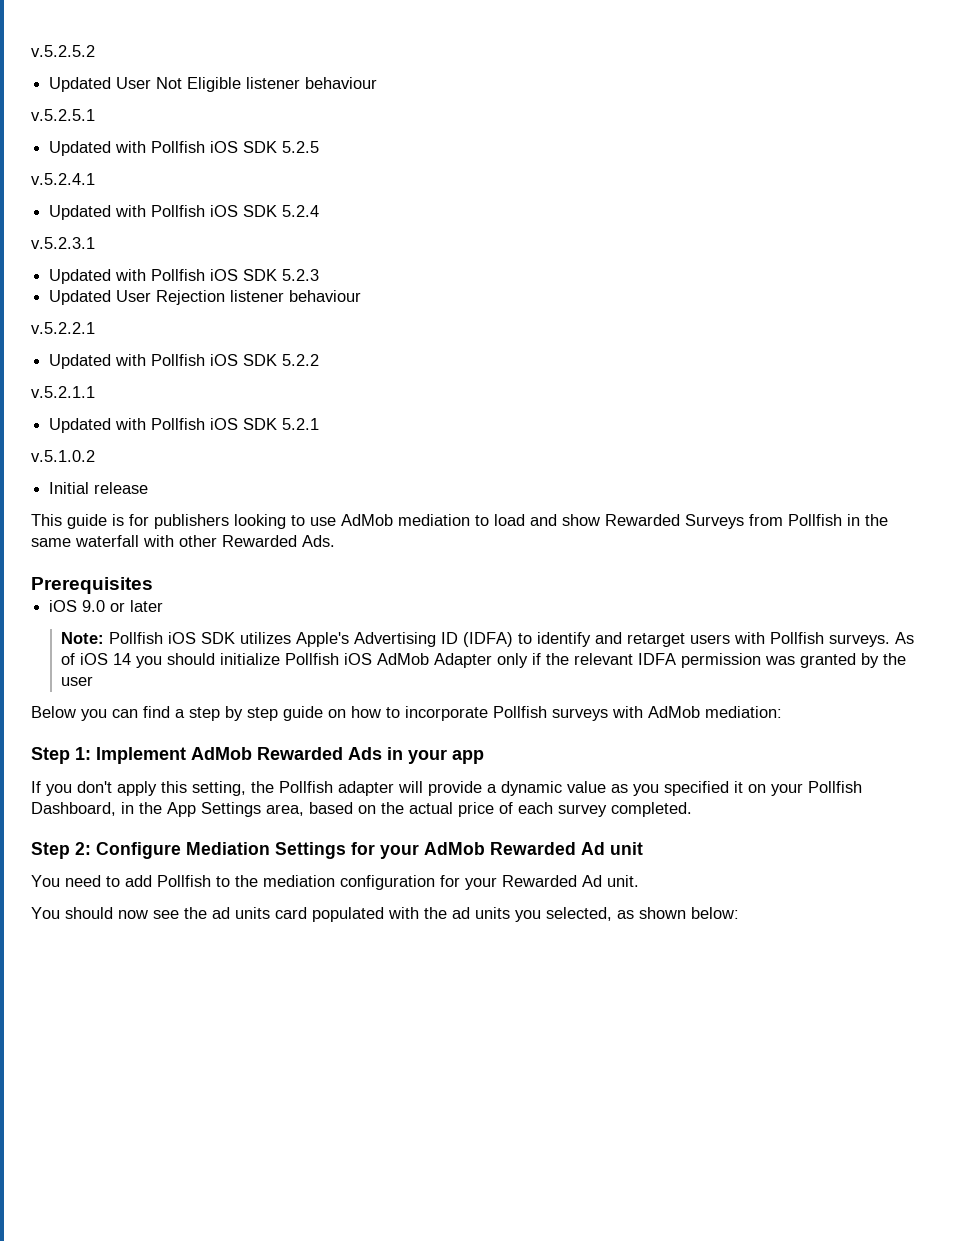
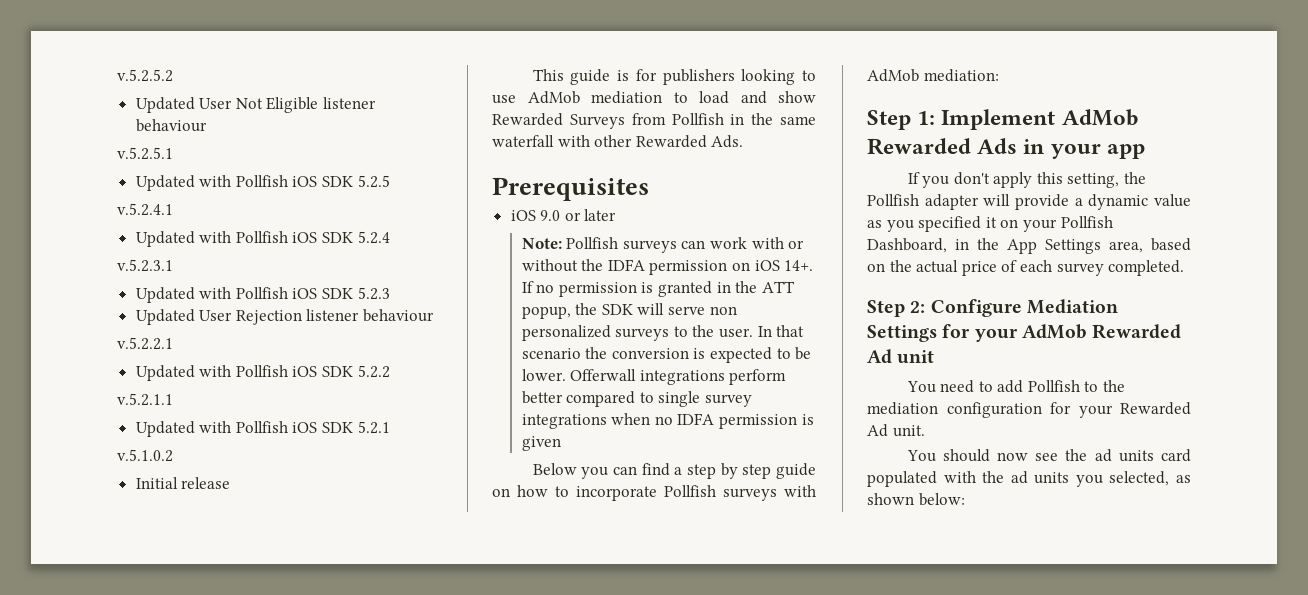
[168,632,915,647] [61,653,907,668] [61,676,94,686] iOS SDK utilizes Apple's Advertising ID (IDFA) to identify and retarget users with Pollfish surveys. As of iOS 14 you should initialize Pollfish iOS AdMob Adapter only if the relevant IDFA permission was granted by the user -> [622,237,805,253] [521,259,814,275] [521,281,795,297] [521,303,737,319] [521,325,805,341] [521,347,812,363] [521,369,787,385] [521,391,753,407] [521,413,814,429] [521,436,561,451] surveys can work with or without the IDFA permission on iOS 14+. If no permission is granted in the ATT popup, the SDK will serve non personalized surveys to the user. In that scenario the conversion is expected to be lower. Offerwall integrations perform better compared to single survey integrations when no IDFA permission is given

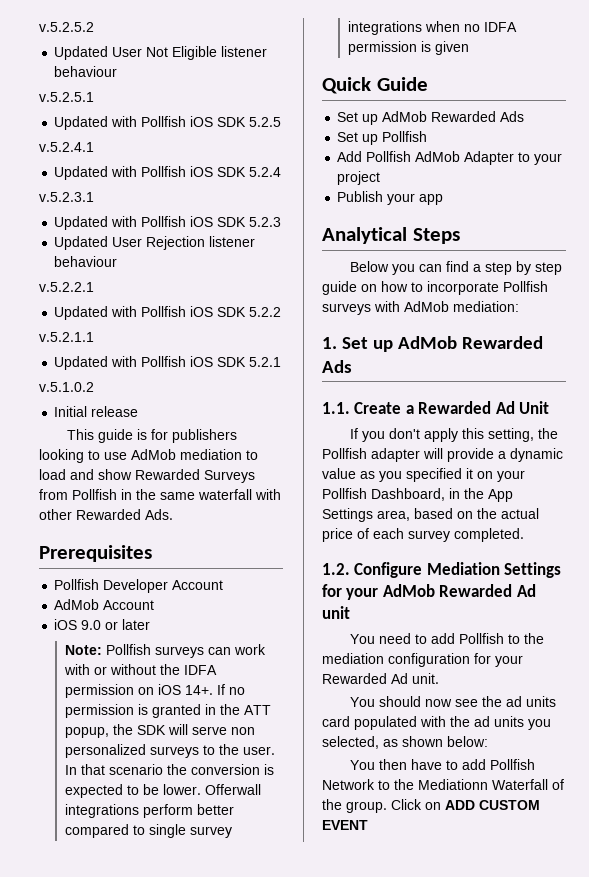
(649, 189) none -> [54,579,224,593] [54,599,155,610] // Pollfish Developer Account // AdMob Account
(561, 443) none -> [322,77,428,94] [337,111,525,125] [337,131,428,145] [337,151,563,165] [337,171,381,185] [337,191,444,205] [322,227,460,244] // Quick Guide // Set up AdMob Rewarded Ads // Set up Pollfish // Add Pollfish AdMob Adapter to your project // Publish your app // Analytical Steps
[867,109,1138,130] [867,138,1145,159] Step 1: Implement AdMob Rewarded Ads in your app -> [322,336,543,352] [322,360,352,373] [322,401,550,414] 1. Set up AdMob Rewarded Ads // 1.1. Create a Rewarded Ad Unit
[867,300,926,317] Step 2: -> [322,563,350,575] 1.2.
(965, 499) none -> [350,759,536,770] [322,779,564,790] [322,799,540,813] [322,820,368,830] // You then have to add Pollfish Network to the Mediationn Waterfall of the group. Click on ADD CUSTOM EVENT

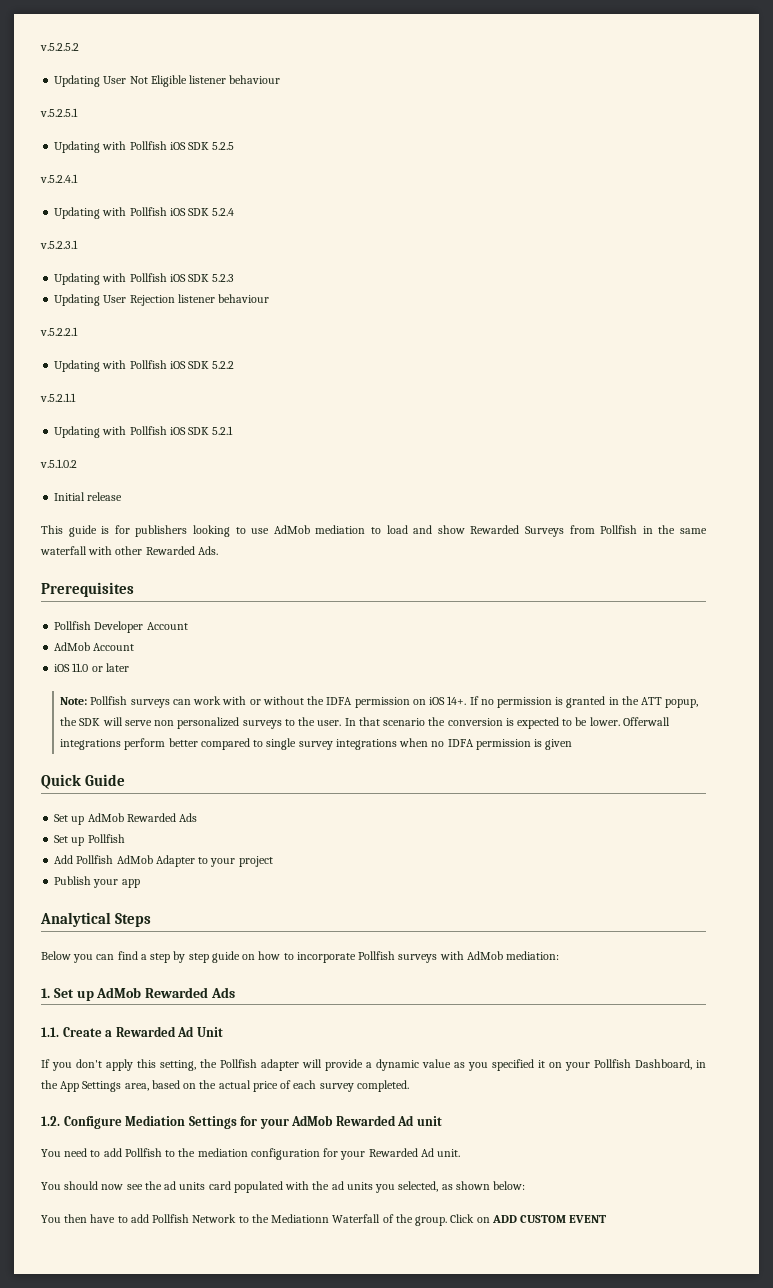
[54,46,109,60] Updated -> [54,75,101,87] Updating
[54,116,109,130] Updated -> [54,141,101,153] Updating
[54,166,109,180] Updated -> [54,207,101,219] Updating
[54,216,109,230] Updated -> [54,273,101,285] Updating
[54,236,109,250] Updated -> [54,294,101,306] Updating
[54,306,109,320] Updated -> [54,360,101,372] Updating
[54,356,109,370] Updated -> [54,426,101,438] Updating
[81,620,102,630] 9.0 -> [72,663,89,672] 11.0

